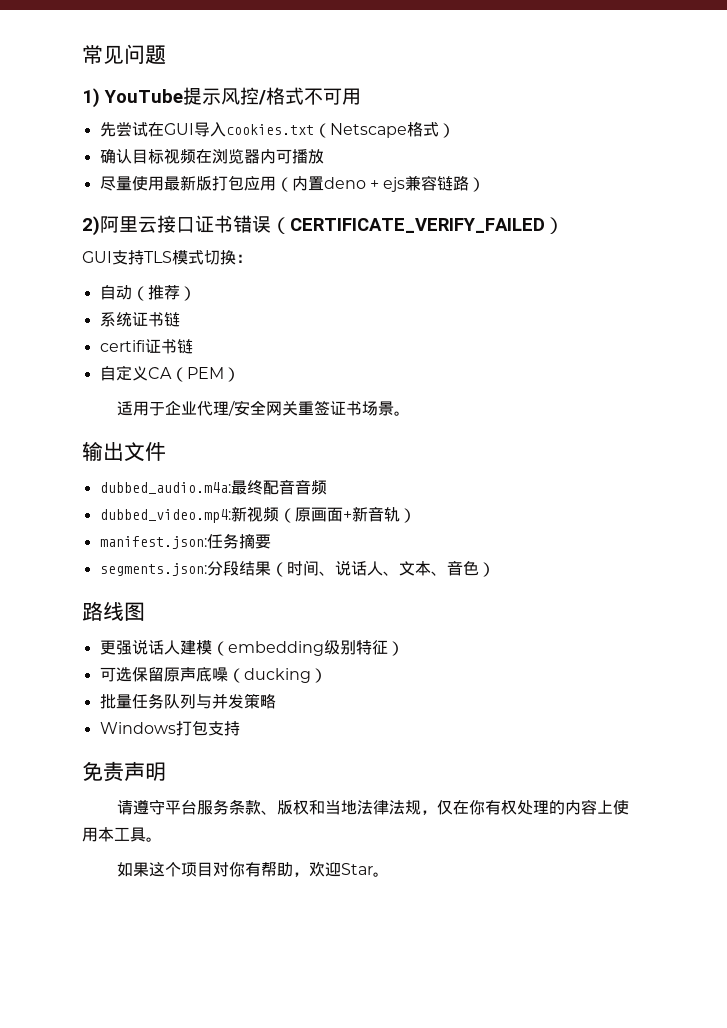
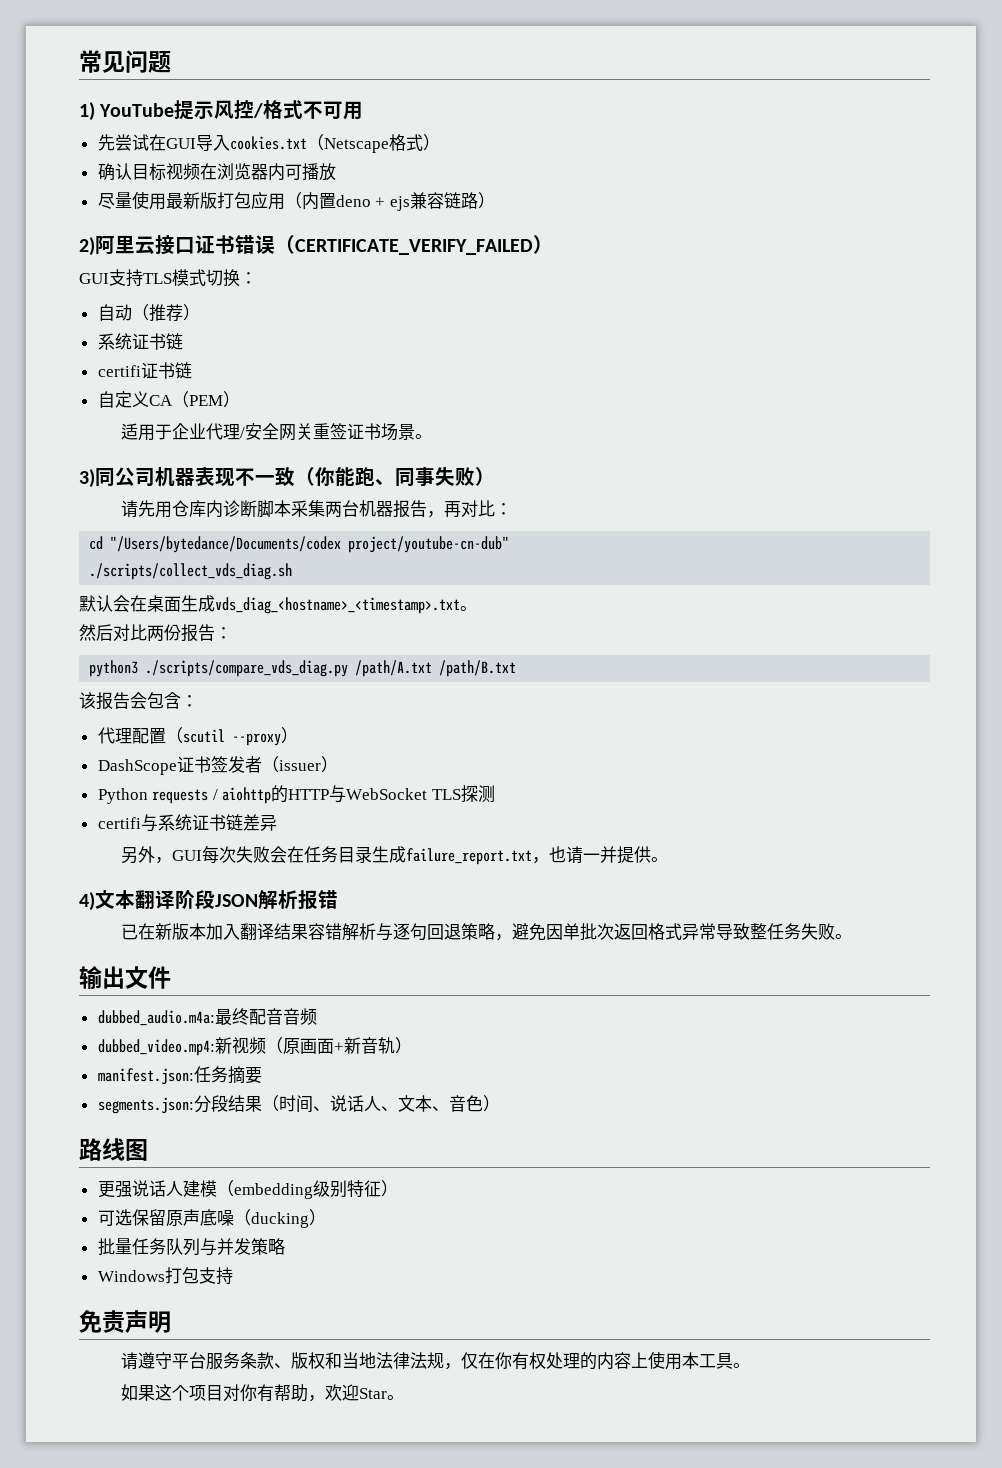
(411, 413) none -> [79,466,495,488] [120,500,512,518] [89,536,510,553] [89,563,293,580] [79,595,477,614] [79,624,232,642] [89,660,517,677] [79,692,198,710] [97,727,298,746] [97,756,338,775] [97,785,496,804] [97,814,277,832] [120,846,668,865] [79,889,338,911] [120,923,852,941] // 3)同公司机器表现不一致（你能跑、同事失败） // 请先用仓库内诊断脚本采集两台机器报告，再对比： // cd "/Users/bytedance/Documents/codex project/youtube-cn-dub" // ./scripts/collect_vds_diag.sh // 默认会在桌面生成vds_diag_<hostname>_<timestamp>.txt。 // 然后对比两份报告： // python3 ./scripts/compare_vds_diag.py /path/A.txt /path/B.txt // 该报告会包含： // 代理配置（scutil --proxy） // DashScope证书签发者（issuer） // Python requests / aiohttp的HTTP与WebSocket TLS探测 // certifi与系统证书链差异 // 另外，GUI每次失败会在任务目录生成failure_report.txt，也请一并提供。 // 4)文本翻译阶段JSON解析报错 // 已在新版本加入翻译结果容错解析与逐句回退策略，避免因单批次返回格式异常导致整任务失败。

